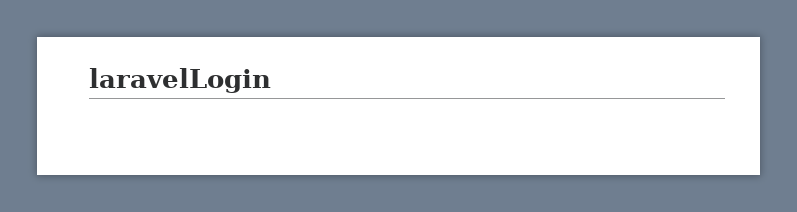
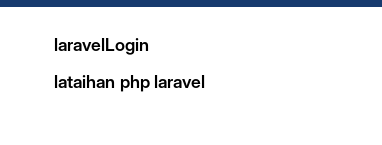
(271, 80) none -> [54,75,206,92] // lataihan php laravel

